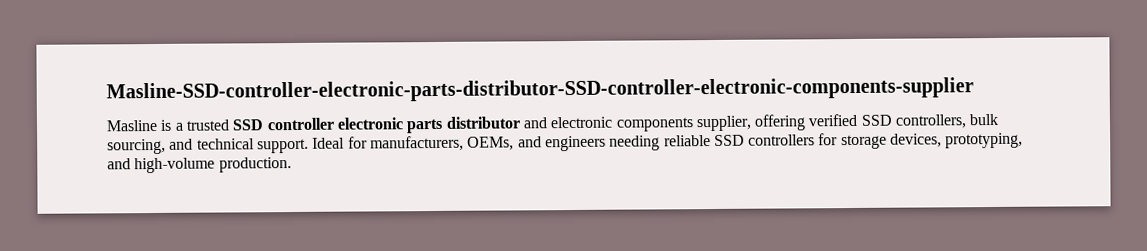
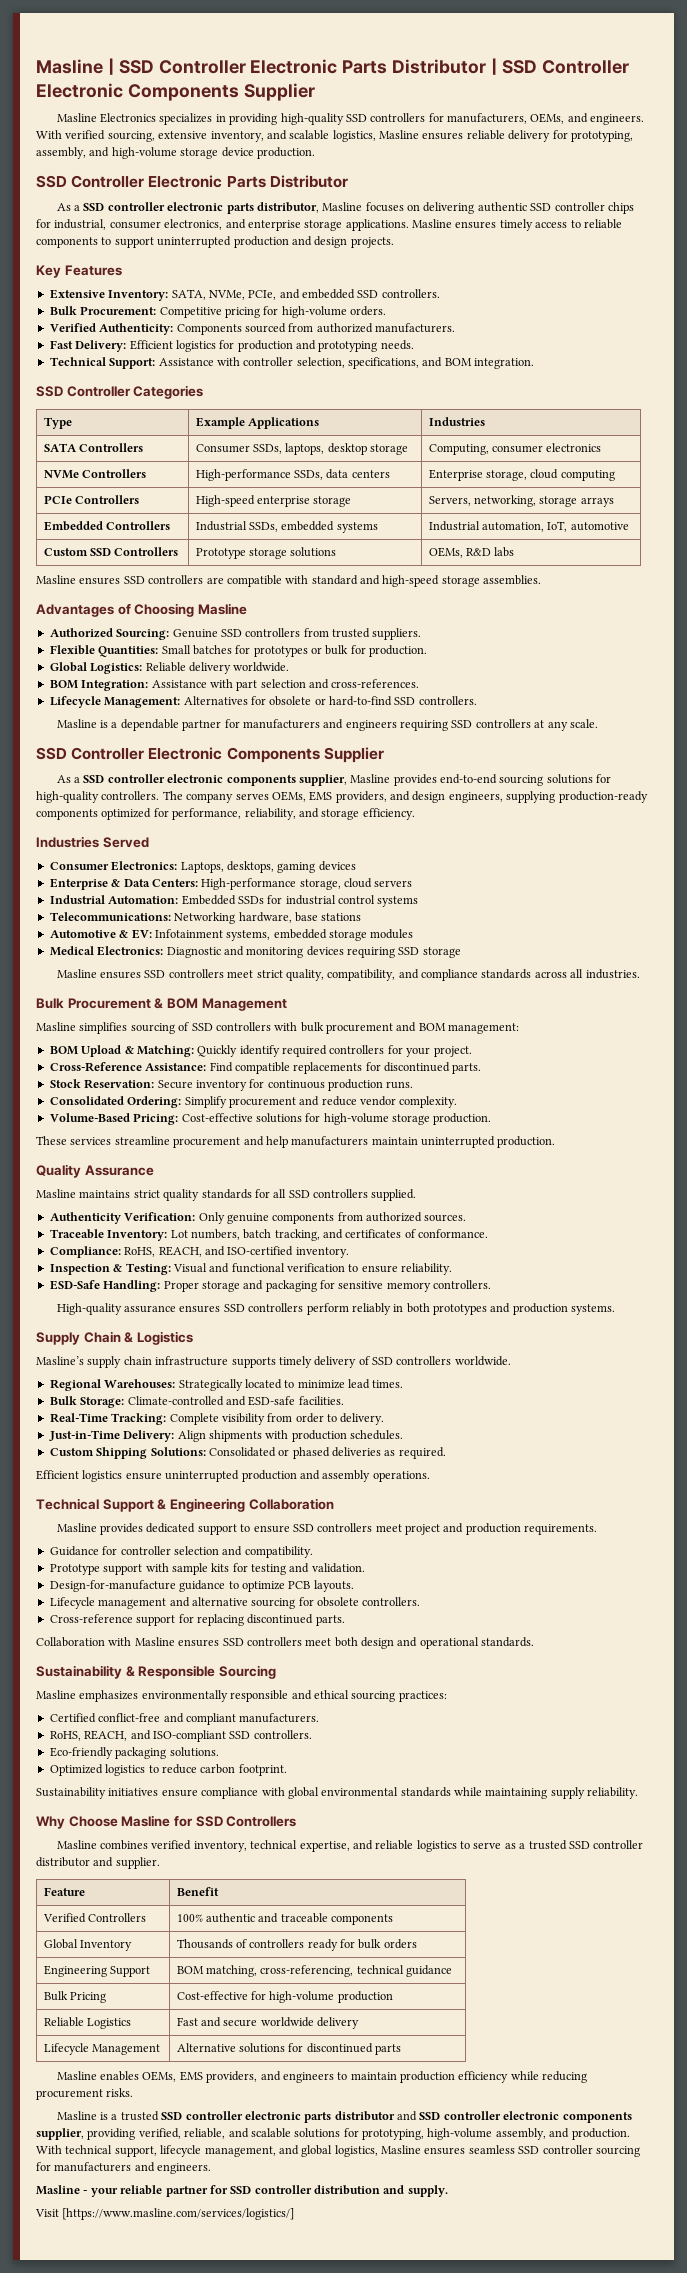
[106,77,974,104] Masline-SSD-controller-electronic-parts-distributor-SSD-controller-electronic-components-supplier -> [36,58,629,75] [36,83,315,101] [56,113,645,125] [36,130,633,142] [36,147,315,159] [36,175,348,188] [56,202,634,214] [36,219,622,231] [36,236,394,248] [36,265,122,278] [49,289,440,301] [49,306,386,318] [49,323,455,335] [49,340,414,352] [49,357,535,369] [36,385,204,399] [43,417,72,429] [195,417,319,429] [428,417,485,426] [43,443,143,452] [195,443,409,455] [428,443,602,455] [43,469,146,479] [195,469,390,481] [428,469,615,481] [43,495,139,504] [195,495,352,507] [428,495,614,507] [43,521,170,531] [195,521,378,533] [428,521,629,532] [43,547,179,556] [195,547,337,559] [428,547,515,558] [36,575,542,587] [36,603,247,617] [49,628,422,640] [49,645,428,657] [49,662,290,674] [49,679,420,691] [49,696,477,708] [56,719,598,731] [36,747,384,763] [56,774,612,786] [36,791,648,803] [36,808,415,820] [36,836,149,848] [49,861,356,873] [49,878,413,890] [49,895,419,907] [49,912,362,924] [49,929,414,941] [49,946,461,958] [56,969,640,981] [36,998,287,1011] [36,1022,520,1034] [49,1045,472,1057] [49,1062,482,1074] [49,1079,414,1091] [49,1096,458,1108] [49,1113,492,1125] [36,1136,556,1148] [36,1164,154,1178] [36,1189,417,1201] [49,1212,467,1224] [49,1229,489,1241] [49,1246,349,1258] [49,1263,453,1275] [49,1280,492,1292] [56,1303,616,1315] [36,1331,193,1345] [36,1356,511,1368] [49,1379,404,1391] [49,1396,344,1408] [49,1413,385,1425] [48,1430,403,1442] [49,1447,446,1459] [36,1470,430,1482] [36,1498,334,1512] [56,1523,598,1535] [49,1546,313,1558] [49,1563,365,1575] [49,1580,354,1592] [49,1597,421,1609] [49,1614,345,1626] [36,1637,535,1649] [36,1665,276,1679] [36,1690,447,1702] [49,1713,320,1725] [49,1730,312,1742] [49,1747,219,1759] [49,1764,287,1776] [36,1787,639,1799] [36,1815,297,1829] [56,1840,644,1852] [36,1857,160,1869] [43,1887,85,1896] [176,1887,219,1896] [42,1913,146,1923] [176,1913,394,1925] [43,1939,132,1951] [176,1939,417,1951] [43,1965,150,1977] [176,1965,453,1977] [43,1991,106,2003] [176,1991,393,2003] [43,2017,131,2029] [176,2017,360,2029] [43,2043,160,2055] [176,2043,402,2055] [56,2071,588,2083] [36,2088,134,2100] Masline | SSD Controller Electronic Parts Distributor | SSD Controller Electronic Components Supplier // Masline Electronics specializes in providing high-quality SSD controllers for manufacturers, OEMs, and engineers. With verified sourcing, extensive inventory, and scalable logistics, Masline ensures reliable delivery for prototyping, assembly, and high-volume storage device production. // SSD Controller Electronic Parts Distributor // As a SSD controller electronic parts distributor, Masline focuses on delivering authentic SSD controller chips for industrial, consumer electronics, and enterprise storage applications. Masline ensures timely access to reliable components to support uninterrupted production and design projects. // Key Features // Extensive Inventory: SATA, NVMe, PCIe, and embedded SSD controllers. // Bulk Procurement: Competitive pricing for high-volume orders. // Verified Authenticity: Components sourced from authorized manufacturers. // Fast Delivery: Efficient logistics for production and prototyping needs. // Technical Support: Assistance with controller selection, specifications, and BOM integration. // SSD Controller Categories // Type | Example Applications | Industries // SATA Controllers | Consumer SSDs, laptops, desktop storage | Computing, consumer electronics // NVMe Controllers | High-performance SSDs, data centers | Enterprise storage, cloud computing // PCIe Controllers | High-speed enterprise storage | Servers, networking, storage arrays // Embedded Controllers | Industrial SSDs, embedded systems | Industrial automation, IoT, automotive // Custom SSD Controllers | Prototype storage solutions | OEMs, R&D labs // Masline ensures SSD controllers are compatible with standard and high-speed storage assemblies. // Advantages of Choosing Masline // Authorized Sourcing: Genuine SSD controllers from trusted suppliers. // Flexible Quantities: Small batches for prototypes or bulk for production. // Global Logistics: Reliable delivery worldwide. // BOM Integration: Assistance with part selection and cross-references. // Lifecycle Management: Alternatives for obsolete or hard-to-find SSD controllers. // Masline is a dependable partner for manufacturers and engineers requiring SSD controllers at any scale. // SSD Controller Electronic Components Supplier // As a SSD controller electronic components supplier, Masline provides end-to-end sourcing solutions for high-quality controllers. The company serves OEMs, EMS providers, and design engineers, supplying production-ready components optimized for performance, reliability, and storage efficiency. // Industries Served // Consumer Electronics: Laptops, desktops, gaming devices // Enterprise & Data Centers: High-performance storage, cloud servers // Industrial Automation: Embedded SSDs for industrial control systems // Telecommunications: Networking hardware, base stations // Automotive & EV: Infotainment systems, embedded storage modules // Medical Electronics: Diagnostic and monitoring devices requiring SSD storage // Masline ensures SSD controllers meet strict quality, compatibility, and compliance standards across all industries. // Bulk Procurement & BOM Management // Masline simplifies sourcing of SSD controllers with bulk procurement and BOM management: // BOM Upload & Matching: Quickly identify required controllers for your project. // Cross-Reference Assistance: Find compatible replacements for discontinued parts. // Stock Reservation: Secure inventory for continuous production runs. // Consolidated Ordering: Simplify procurement and reduce vendor complexity. // Volume-Based Pricing: Cost-effective solutions for high-volume storage production. // These services streamline procurement and help manufacturers maintain uninterrupted production. // Quality Assurance // Masline maintains strict quality standards for all SSD controllers supplied. // Authenticity Verification: Only genuine components from authorized sources. // Traceable Inventory: Lot numbers, batch tracking, and certificates of conformance. // Compliance: RoHS, REACH, and ISO-certified inventory. // Inspection & Testing: Visual and functional verification to ensure reliability. // ESD-Safe Handling: Proper storage and packaging for sensitive memory controllers. // High-quality assurance ensures SSD controllers perform reliably in both prototypes and production systems. // Supply Chain & Logistics // Masline’s supply chain infrastructure supports timely delivery of SSD controllers worldwide. // Regional Warehouses: Strategically located to minimize lead times. // Bulk Storage: Climate-controlled and ESD-safe facilities. // Real-Time Tracking: Complete visibility from order to delivery. // Just-in-Time Delivery: Align shipments with production schedules. // Custom Shipping Solutions: Consolidated or phased deliveries as required. // Efficient logistics ensure uninterrupted production and assembly operations. // Technical Support & Engineering Collaboration // Masline provides dedicated support to ensure SSD controllers meet project and production requirements. // Guidance for controller selection and compatibility. // Prototype support with sample kits for testing and validation. // Design-for-manufacture guidance to optimize PCB layouts. // Lifecycle management and alternative sourcing for obsolete controllers. // Cross-reference support for replacing discontinued parts. // Collaboration with Masline ensures SSD controllers meet both design and operational standards. // Sustainability & Responsible Sourcing // Masline emphasizes environmentally responsible and ethical sourcing practices: // Certified conflict-free and compliant manufacturers. // RoHS, REACH, and ISO-compliant SSD controllers. // Eco-friendly packaging solutions. // Optimized logistics to reduce carbon footprint. // Sustainability initiatives ensure compliance with global environmental standards while maintaining supply reliability. // Why Choose Masline for SSD Controllers // Masline combines verified inventory, technical expertise, and reliable logistics to serve as a trusted SSD controller distributor and supplier. // Feature | Benefit // Verified Controllers | 100% authentic and traceable components // Global Inventory | Thousands of controllers ready for bulk orders // Engineering Support | BOM matching, cross-referencing, technical guidance // Bulk Pricing | Cost-effective for high-volume production // Reliable Logistics | Fast and secure worldwide delivery // Lifecycle Management | Alternative solutions for discontinued parts // Masline enables OEMs, EMS providers, and engineers to maintain production efficiency while reducing procurement risks.
[550,113,1000,132] [107,132,1024,155] [107,157,292,174] electronic components supplier, offering verified SSD controllers, bulk sourcing, and technical support. Ideal for manufacturers, OEMs, and engineers needing reliable SSD controllers for storage devices, prototyping, and high-volume production. -> [419,2111,632,2123] [36,2128,630,2140] [36,2145,640,2157] [36,2162,212,2174] [36,2185,448,2197] [35,2208,295,2220] SSD controller electronic components supplier, providing verified, reliable, and scalable solutions for prototyping, high-volume assembly, and production. With technical support, lifecycle management, and global logistics, Masline ensures seamless SSD controller sourcing for manufacturers and engineers. // Masline - your reliable partner for SSD controller distribution and supply. // Visit [https://www.masline.com/services/logistics/]

